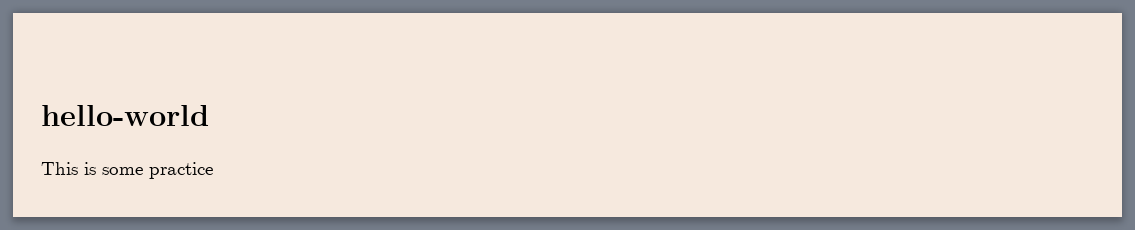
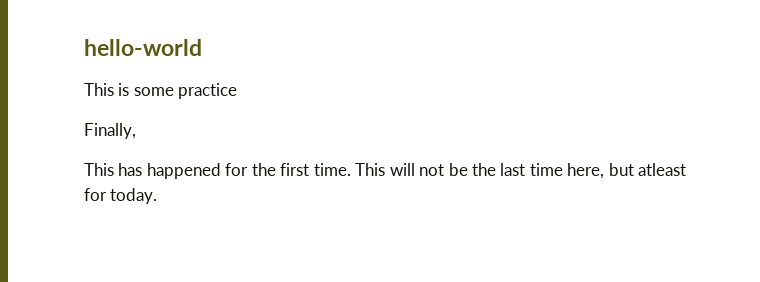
(213, 170) none -> [84,123,136,139] [84,163,687,179] [84,188,158,204] // Finally, // This has happened for the first time. This will not be the last time here, but atleast for today.

